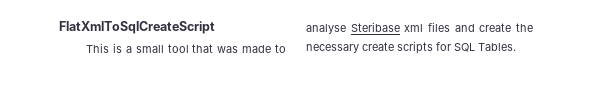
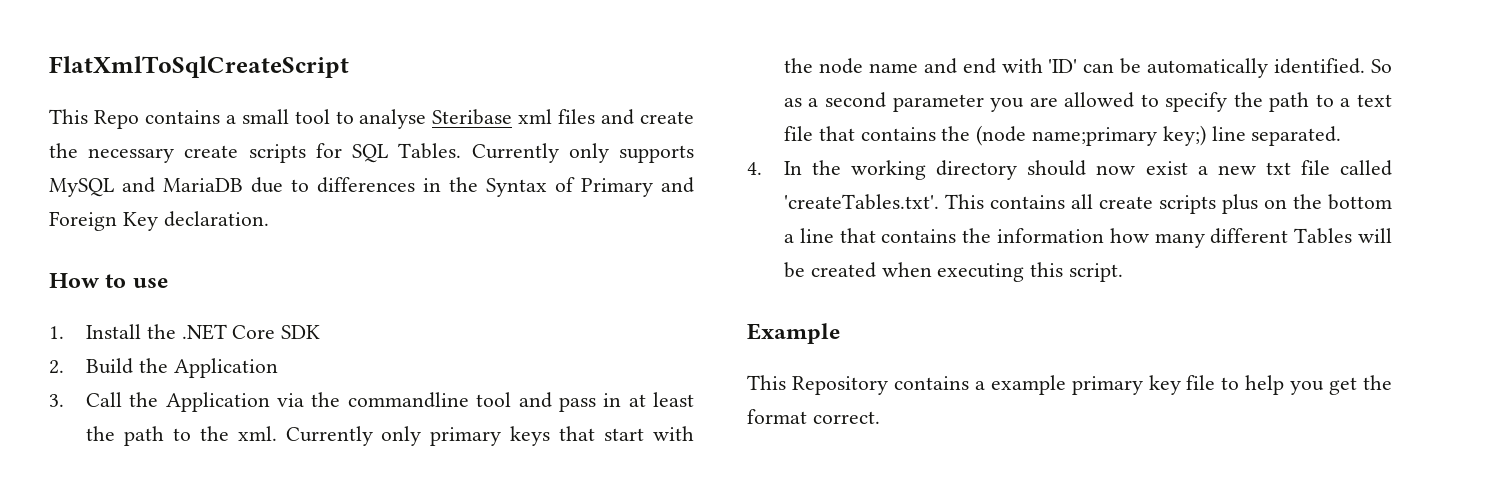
[113,43,123,53] is -> [93,110,220,129] Repo contains
[192,44,272,53] that was made -> (330, 116) none
(516, 47) none -> [471,143,694,163] [49,177,694,197] [49,211,269,231] [49,273,168,288] [49,324,321,340] [49,358,278,378] [49,392,695,412] [85,426,694,446] [783,58,1392,78] [783,92,1392,112] [783,125,1342,146] [747,160,1392,180] [783,194,1392,214] [783,228,1392,248] [783,262,1123,282] [747,323,840,344] [747,375,1392,395] [747,409,880,424] Currently only supports MySQL and MariaDB due to differences in the Syntax of Primary and Foreign Key declaration. // How to use // 1. Install the .NET Core SDK // 2. Build the Application // 3. Call the Application via the commandline tool and pass in at least the path to the xml. Currently only primary keys that start with the node name and end with 'ID' can be automatically identified. So as a second parameter you are allowed to specify the path to a text file that contains the (node name;primary key;) line separated. // 4. In the working directory should now exist a new txt file called 'createTables.txt'. This contains all create scripts plus on the bottom a line that contains the information how many different Tables will be created when executing this script. // Example // This Repository contains a example primary key file to help you get the format correct.

